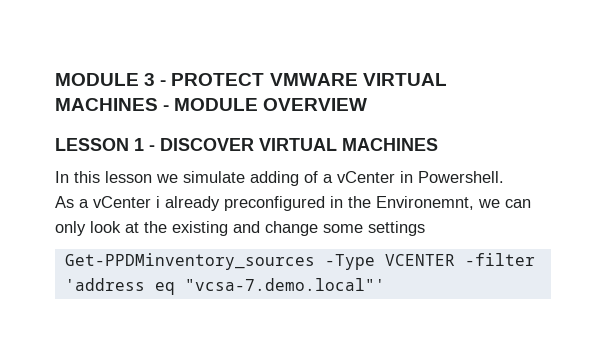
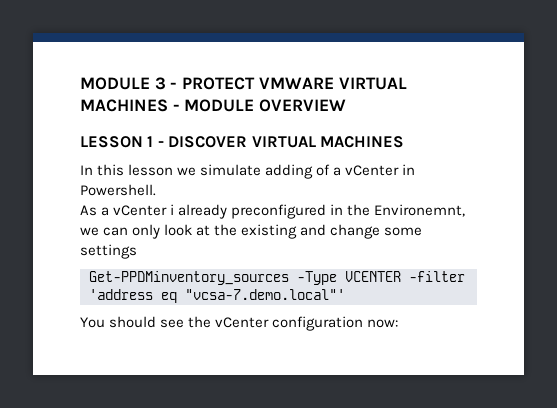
(385, 284) none -> [80,316,399,331] // You should see the vCenter configuration now:

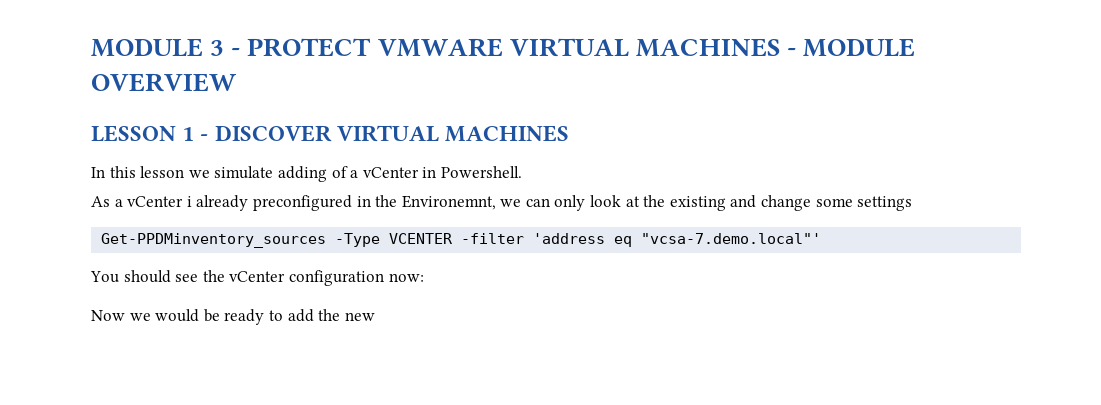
(399, 323) none -> [91,309,375,325] // Now we would be ready to add the new

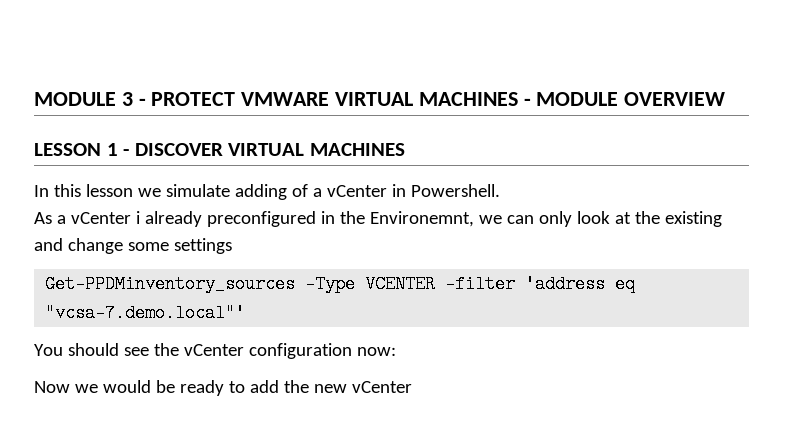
(375, 316) none -> [351,381,412,393] vCenter

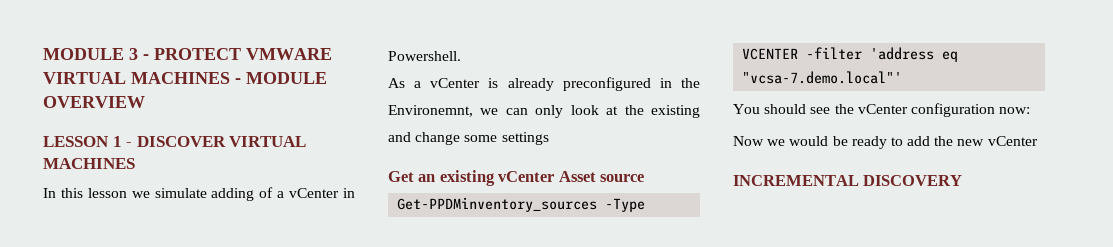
[135,211,140,224] i -> [488,78,499,88] is
(232, 246) none -> [388,170,645,186] // Get an existing vCenter Asset source
(412, 387) none -> [733,175,963,186] // INCREMENTAL DISCOVERY

